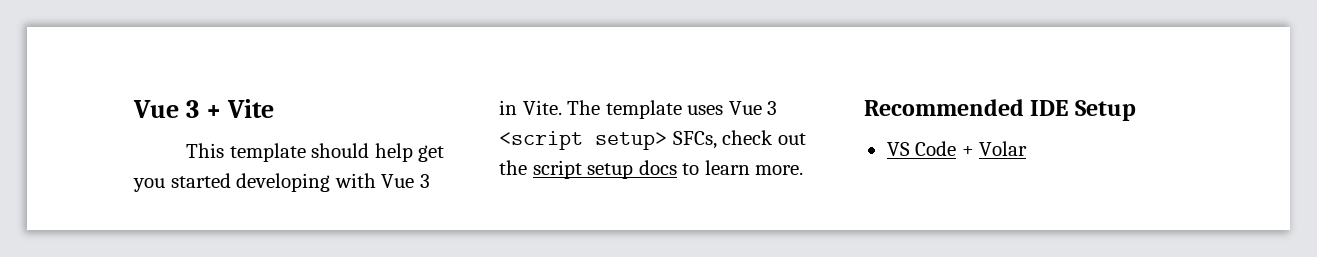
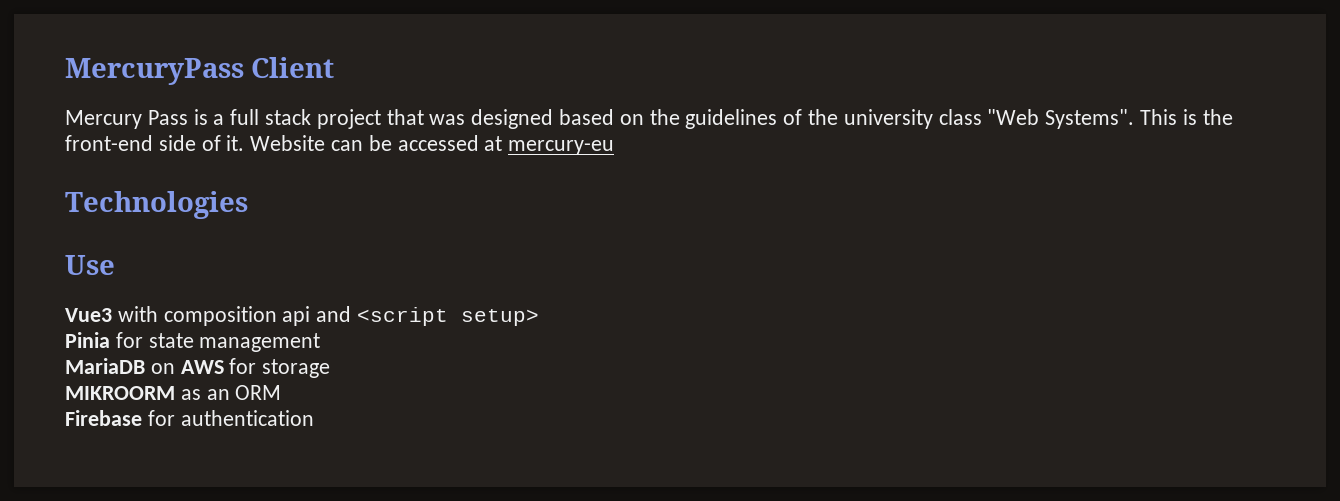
[133,99,275,118] [186,143,445,162] [133,173,430,192] [499,100,778,119] [499,130,806,150] [499,160,804,179] [864,99,1136,121] [886,141,1028,156] Vue 3 + Vite // This template should help get you started developing with Vue 3 in Vite. The template uses Vue 3 <script setup> SFCs, check out the script setup docs to learn more. // Recommended IDE Setup // VS Code + Volar -> [65,57,335,85] [65,109,1233,129] [65,135,615,155] [65,191,248,219] [65,255,115,275] [65,306,540,326] [65,332,321,352] [65,358,331,378] [65,385,282,400] [65,410,314,426] MercuryPass Client // Mercury Pass is a full stack project that was designed based on the guidelines of the university class "Web Systems". This is the front-end side of it. Website can be accessed at mercury-eu // Technologies // Use // Vue3 with composition api and <script setup> // Pinia for state management // MariaDB on AWS for storage // MIKROORM as an ORM // Firebase for authentication

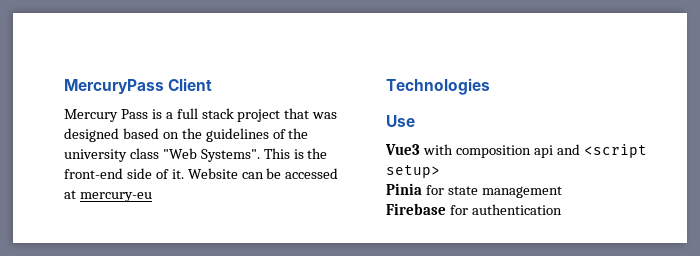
[65,358,331,378] [65,385,282,400] // MariaDB on AWS for storage // MIKROORM as an ORM -> (562, 192) none

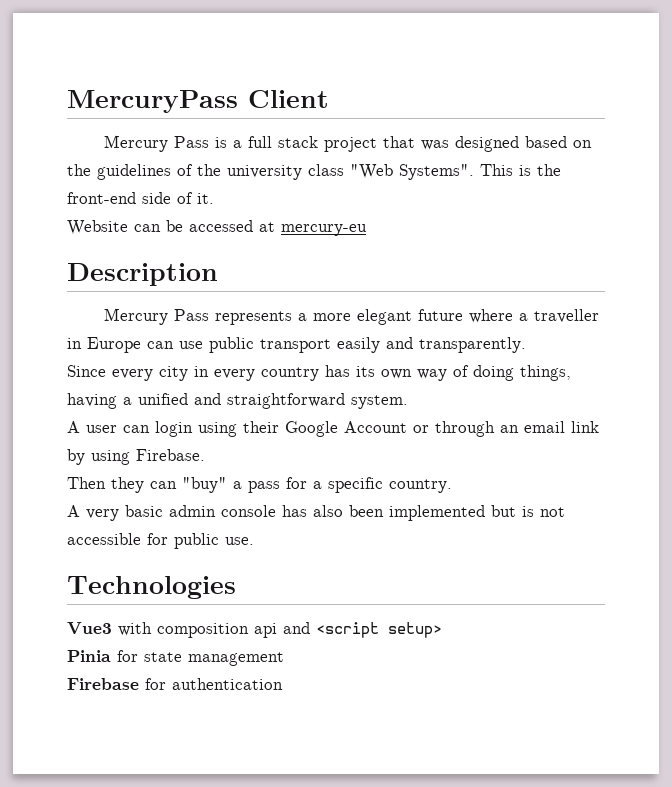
(184, 174) none -> (214, 198) //
(152, 197) none -> [67,263,218,286] [103,308,599,325] [67,337,526,353] [67,365,571,381] [67,393,408,409] [67,421,599,437] [67,449,205,465] [67,477,452,493] [67,505,565,521] [67,533,254,549] // Description // Mercury Pass represents a more elegant future where a traveller in Europe can use public transport easily and transparently. // Since every city in every country has its own way of doing things, having a unified and straightforward system. // A user can login using their Google Account or through an email link by using Firebase. // Then they can "buy" a pass for a specific country. // A very basic admin console has also been implemented but is not accessible for public use.
[386,115,415,127] // Use -> (236, 587) none

